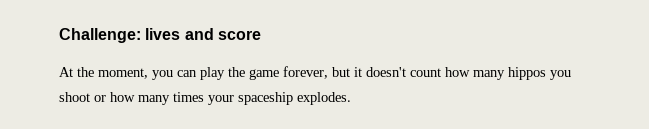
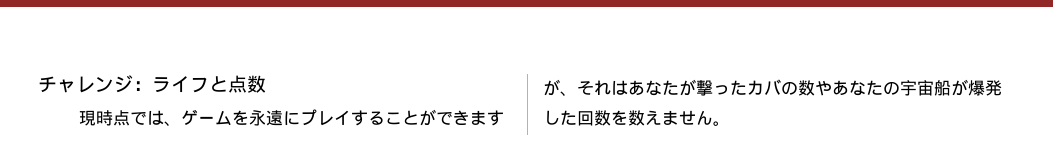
[59,28,261,43] [59,66,571,80] [59,92,351,105] Challenge: lives and score // At the moment, you can play the game forever, but it doesn't count how many hippos you shoot or how many times your spaceship explodes. -> [38,75,266,93] [79,109,505,126] [543,79,1002,96] [543,110,730,126] チャレンジ：ライフと点数 // 現時点では、ゲームを永遠にプレイすることができますが、それはあなたが撃ったカバの数やあなたの宇宙船が爆発した回数を数えません。

